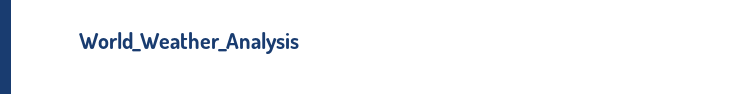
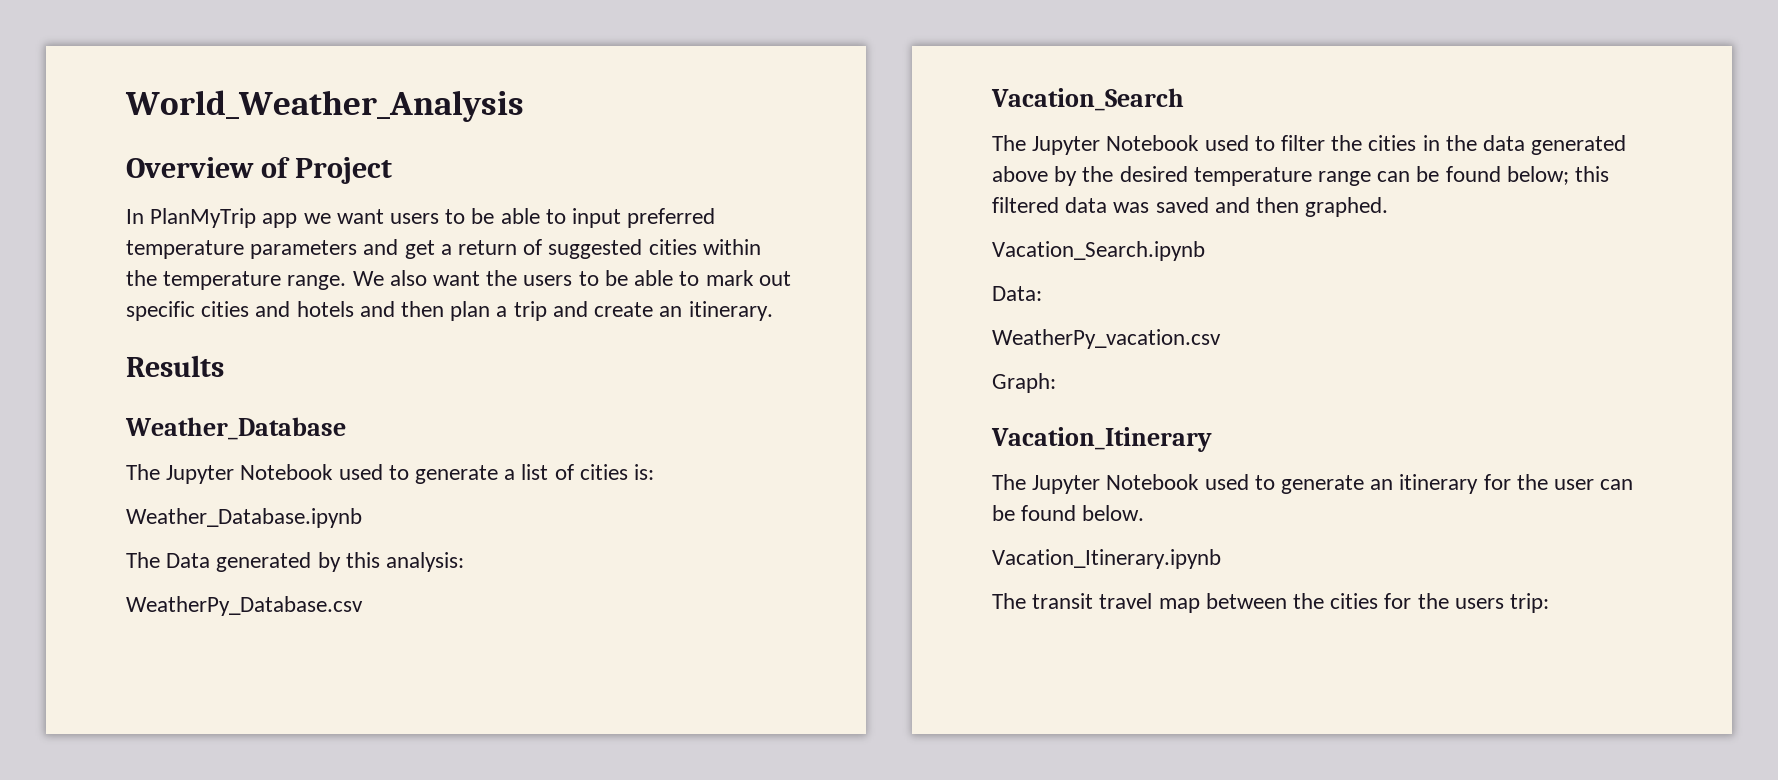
(299, 43) none -> [126,157,392,184] [126,208,716,228] [126,239,761,259] [126,270,791,290] [126,301,773,321] [126,355,224,377] [125,417,346,440] [126,464,655,484] [126,508,362,528] [126,552,465,572] [126,596,363,616] [991,88,1184,111] [992,135,1627,155] [992,166,1610,186] [992,197,1389,217] [992,241,1205,261] [992,286,1042,301] [992,329,1221,349] [992,373,1056,393] [991,427,1212,452] [992,474,1634,494] [992,505,1145,521] [992,549,1221,569] [992,593,1550,613] // Overview of Project // In PlanMyTrip app we want users to be able to input preferred temperature parameters and get a return of suggested cities within the temperature range. We also want the users to be able to mark out specific cities and hotels and then plan a trip and create an itinerary. // Results // Weather_Database // The Jupyter Notebook used to generate a list of cities is: // Weather_Database.ipynb // The Data generated by this analysis: // WeatherPy_Database.csv // Vacation_Search // The Jupyter Notebook used to filter the cities in the data generated above by the desired temperature range can be found below; this filtered data was saved and then graphed. // Vacation_Search.ipynb // Data: // WeatherPy_vacation.csv // Graph: // Vacation_Itinerary // The Jupyter Notebook used to generate an itinerary for the user can be found below. // Vacation_Itinerary.ipynb // The transit travel map between the cities for the users trip:

